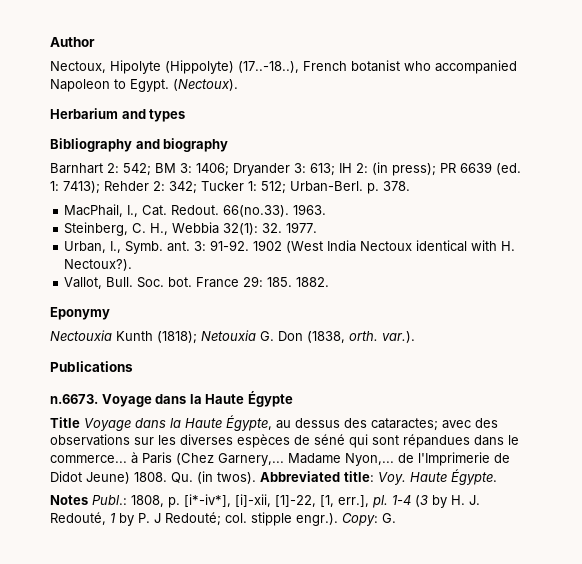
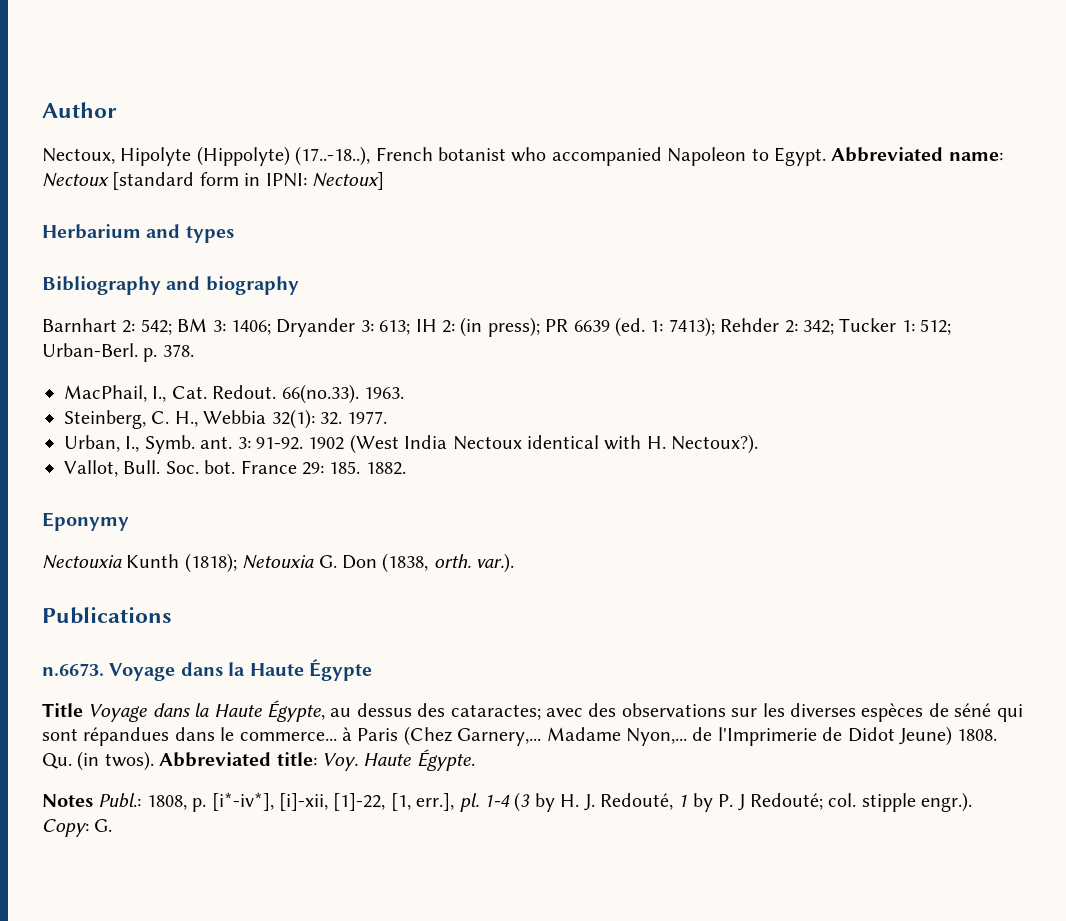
[173,79,238,91] (Nectoux). -> [831,147,1003,162] [42,172,384,190] Abbreviated name: Nectoux [standard form in IPNI: Nectoux]

